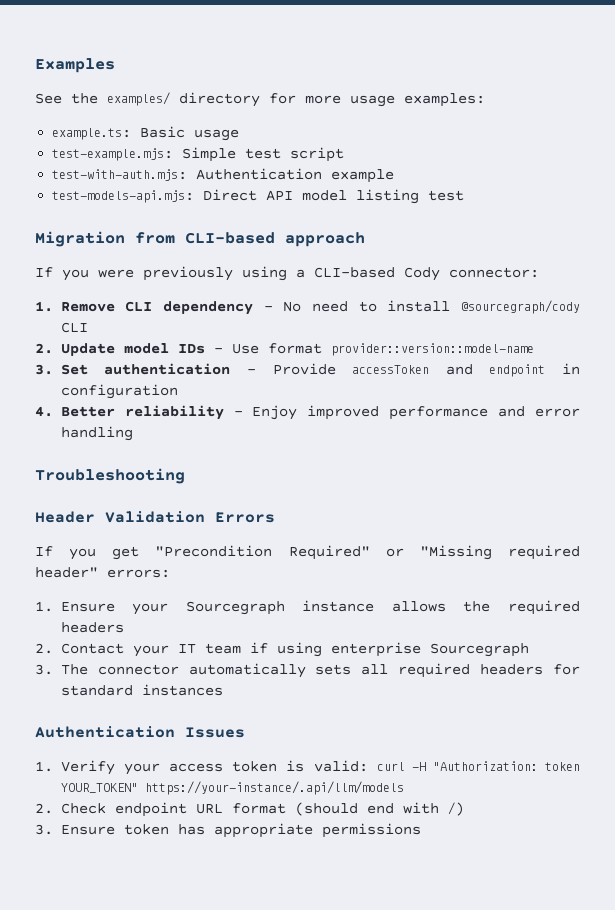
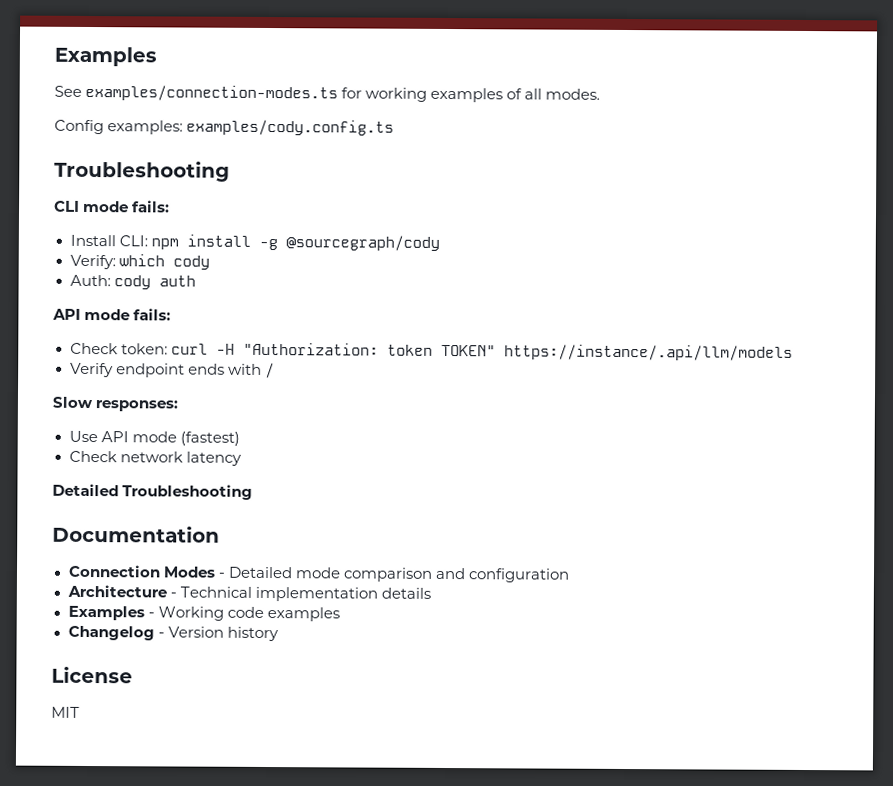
[71,92,485,107] [52,126,240,141] [52,147,345,162] [52,168,395,183] [52,189,465,204] [35,231,365,247] [35,266,539,281] [35,300,580,315] [60,322,88,333] [35,343,534,356] [35,363,580,377] [60,384,178,399] [35,405,581,420] [60,426,133,441] [35,468,185,484] [35,511,275,523] [35,545,580,560] [35,567,170,578] [35,600,580,615] [60,622,124,633] [35,642,529,657] [35,663,581,678] [60,684,223,696] [35,726,245,738] [35,760,580,775] [60,781,404,795] [35,802,464,817] [35,823,421,838] the examples/ directory for more usage examples: // example.ts: Basic usage // test-example.mjs: Simple test script // test-with-auth.mjs: Authentication example // test-models-api.mjs: Direct API model listing test // Migration from CLI-based approach // If you were previously using a CLI-based Cody connector: // 1. Remove CLI dependency - No need to install @sourcegraph/cody CLI // 2. Update model IDs - Use format provider::version::model-name // 3. Set authentication - Provide accessToken and endpoint in configuration // 4. Better reliability - Enjoy improved performance and error handling // Troubleshooting // Header Validation Errors // If you get "Precondition Required" or "Missing required header" errors: // 1. Ensure your Sourcegraph instance allows the required headers // 2. Contact your IT team if using enterprise Sourcegraph // 3. The connector automatically sets all required headers for standard instances // Authentication Issues // 1. Verify your access token is valid: curl -H "Authorization: token YOUR_TOKEN" https://your-instance/.api/llm/models // 2. Check endpoint URL format (should end with /) // 3. Ensure token has appropriate permissions -> [85,84,601,103] [54,119,395,136] [54,160,230,182] [54,200,171,213] [69,234,440,251] [69,254,210,270] [69,274,196,290] [52,308,172,321] [69,342,793,361] [69,362,275,379] [52,396,179,412] [68,430,240,446] [68,450,242,466] [52,483,254,500] [52,525,220,543] [67,564,570,583] [66,584,431,602] [67,605,340,622] [67,625,279,642] [51,666,133,684] [51,706,80,718] examples/connection-modes.ts for working examples of all modes. // Config examples: examples/cody.config.ts // Troubleshooting // CLI mode fails: // Install CLI: npm install -g @sourcegraph/cody // Verify: which cody // Auth: cody auth // API mode fails: // Check token: curl -H "Authorization: token TOKEN" https://instance/.api/llm/models // Verify endpoint ends with / // Slow responses: // Use API mode (fastest) // Check network latency // Detailed Troubleshooting // Documentation // Connection Modes - Detailed mode comparison and configuration // Architecture - Technical implementation details // Examples - Working code examples // Changelog - Version history // License // MIT

